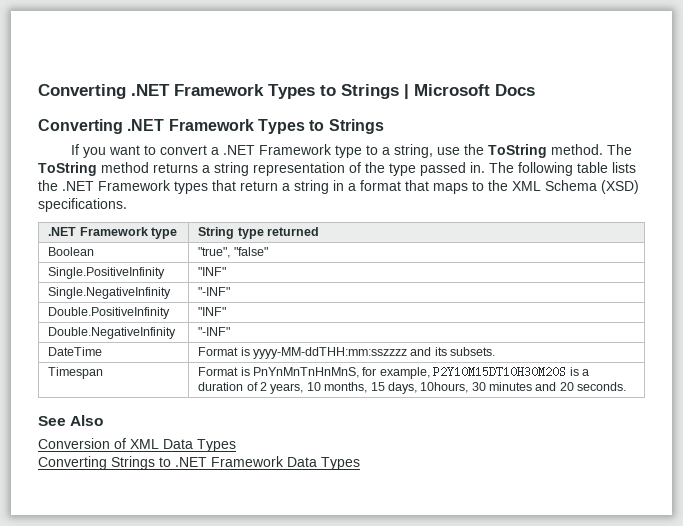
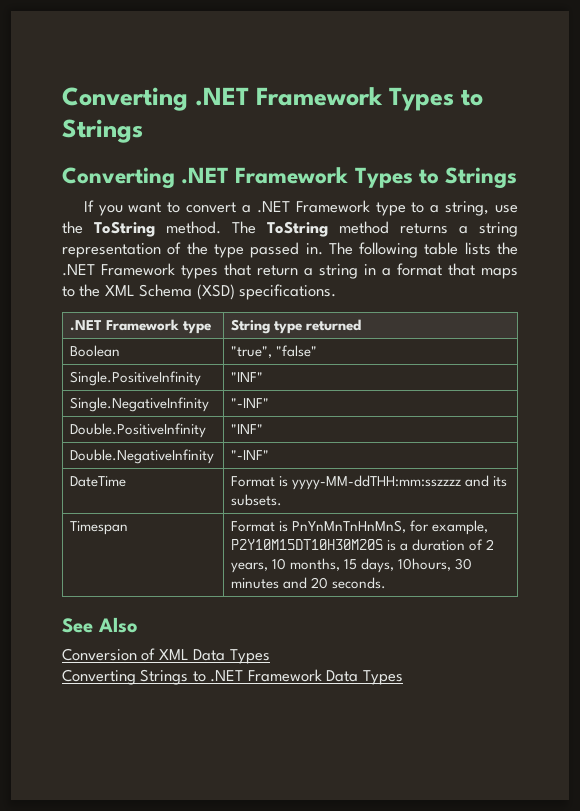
[38,84,535,99] Converting .NET Framework Types to Strings | Microsoft Docs -> [62,87,484,111] [62,119,143,143] Converting .NET Framework Types to Strings

